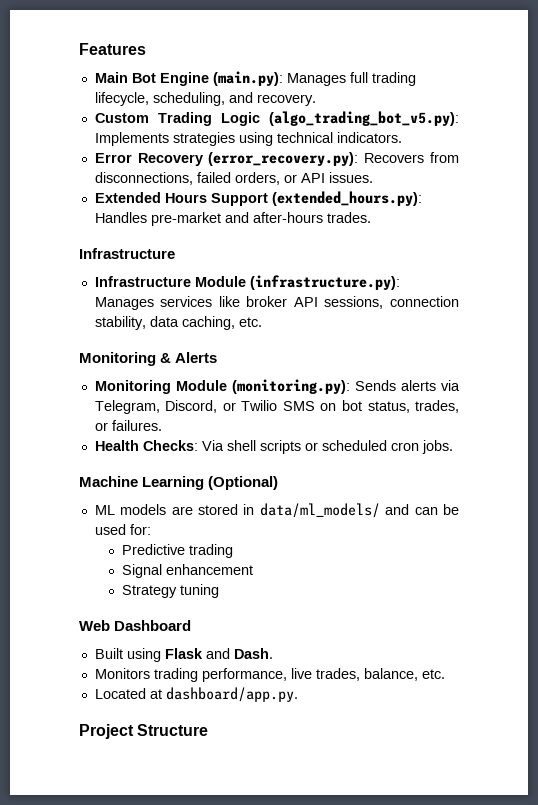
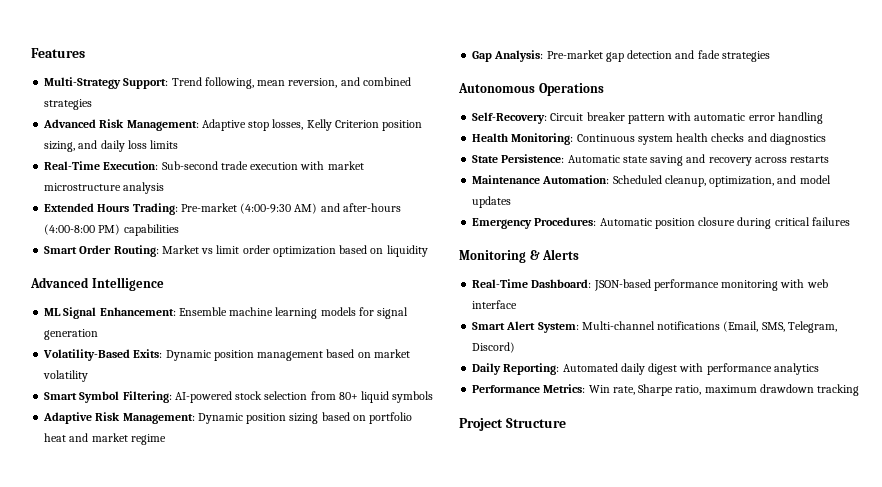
[94,71,416,86] [94,92,316,106] [94,111,459,126] [94,132,402,146] [94,152,459,166] [94,172,373,185] [94,191,422,206] [94,212,371,226] [79,248,175,259] [94,275,400,290] [94,296,459,310] [94,316,262,330] [79,352,218,366] [94,379,460,394] [94,400,460,414] [94,420,162,431] [94,440,453,454] [79,476,279,490] [94,503,460,518] [94,524,151,535] [121,544,233,558] [121,564,253,578] [121,584,219,598] [79,620,192,631] [94,648,273,662] [94,668,445,682] [94,687,298,702] Main Bot Engine (main.py): Manages full trading lifecycle, scheduling, and recovery. // Custom Trading Logic (algo_trading_bot_v5.py): Implements strategies using technical indicators. // Error Recovery (error_recovery.py): Recovers from disconnections, failed orders, or API issues. // Extended Hours Support (extended_hours.py): Handles pre-market and after-hours trades. // Infrastructure // Infrastructure Module (infrastructure.py): Manages services like broker API sessions, connection stability, data caching, etc. // Monitoring & Alerts // Monitoring Module (monitoring.py): Sends alerts via Telegram, Discord, or Twilio SMS on bot status, trades, or failures. // Health Checks: Via shell scripts or scheduled cron jobs. // Machine Learning (Optional) // ML models are stored in data/ml_models/ and can be used for: // Predictive trading // Signal enhancement // Strategy tuning // Web Dashboard // Built using Flask and Dash. // Monitors trading performance, live trades, balance, etc. // Located at dashboard/app.py. -> [44,77,411,89] [44,99,93,110] [43,119,423,131] [44,140,179,152] [44,161,364,170] [44,182,165,194] [44,203,401,215] [44,224,179,236] [44,245,428,257] [30,277,164,291] [44,307,409,319] [44,329,99,340] [43,349,410,361] [43,370,89,382] [44,391,434,403] [43,412,413,424] [44,433,166,445] [472,50,770,62] [458,83,604,96] [472,112,823,124] [472,133,826,145] [472,154,830,166] [472,175,831,187] [472,196,512,208] [472,217,850,229] [459,249,580,263] [472,279,828,291] [472,300,518,309] [472,321,837,333] [472,342,516,353] [472,363,819,375] [472,384,860,396] Multi-Strategy Support: Trend following, mean reversion, and combined strategies // Advanced Risk Management: Adaptive stop losses, Kelly Criterion position sizing, and daily loss limits // Real-Time Execution: Sub-second trade execution with market microstructure analysis // Extended Hours Trading: Pre-market (4:00-9:30 AM) and after-hours (4:00-8:00 PM) capabilities // Smart Order Routing: Market vs limit order optimization based on liquidity // Advanced Intelligence // ML Signal Enhancement: Ensemble machine learning models for signal generation // Volatility-Based Exits: Dynamic position management based on market volatility // Smart Symbol Filtering: AI-powered stock selection from 80+ liquid symbols // Adaptive Risk Management: Dynamic position sizing based on portfolio heat and market regime // Gap Analysis: Pre-market gap detection and fade strategies // Autonomous Operations // Self-Recovery: Circuit breaker pattern with automatic error handling // Health Monitoring: Continuous system health checks and diagnostics // State Persistence: Automatic state saving and recovery across restarts // Maintenance Automation: Scheduled cleanup, optimization, and model updates // Emergency Procedures: Automatic position closure during critical failures // Monitoring & Alerts // Real-Time Dashboard: JSON-based performance monitoring with web interface // Smart Alert System: Multi-channel notifications (Email, SMS, Telegram, Discord) // Daily Reporting: Automated daily digest with performance analytics // Performance Metrics: Win rate, Sharpe ratio, maximum drawdown tracking

